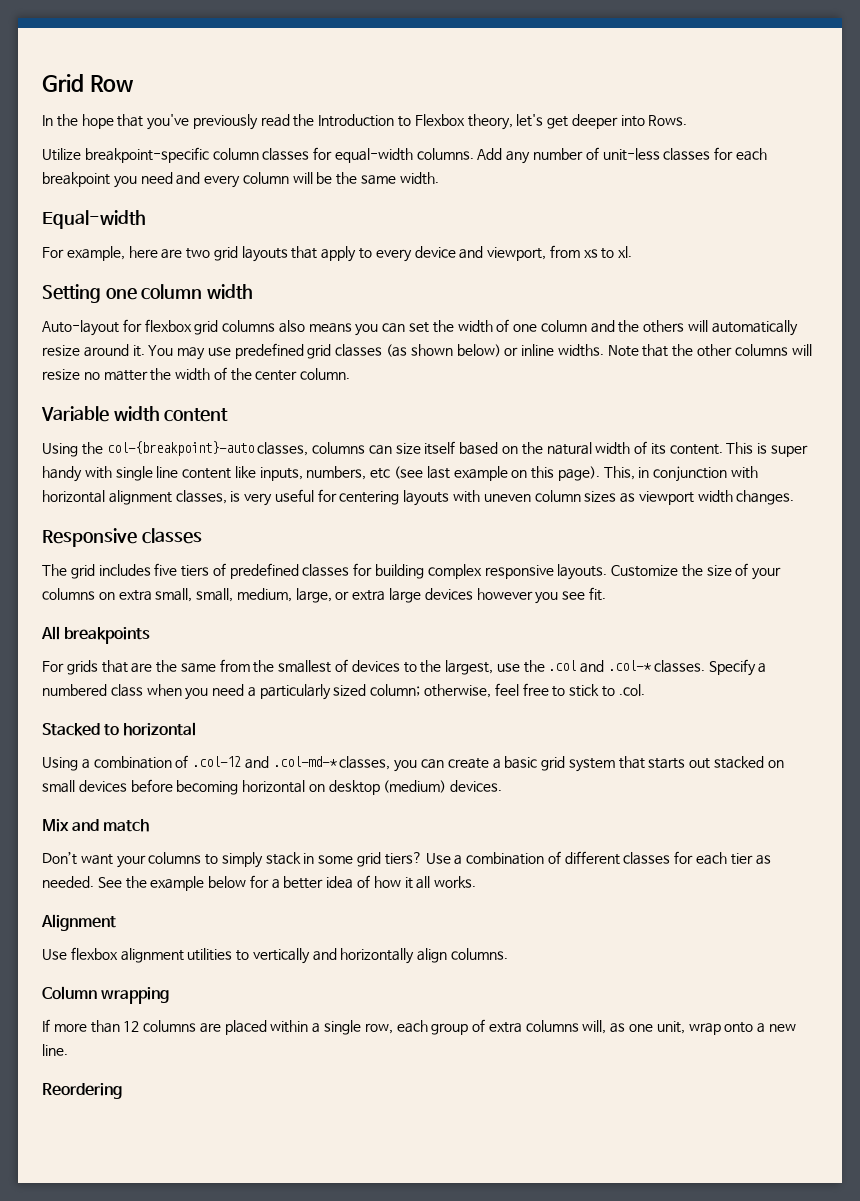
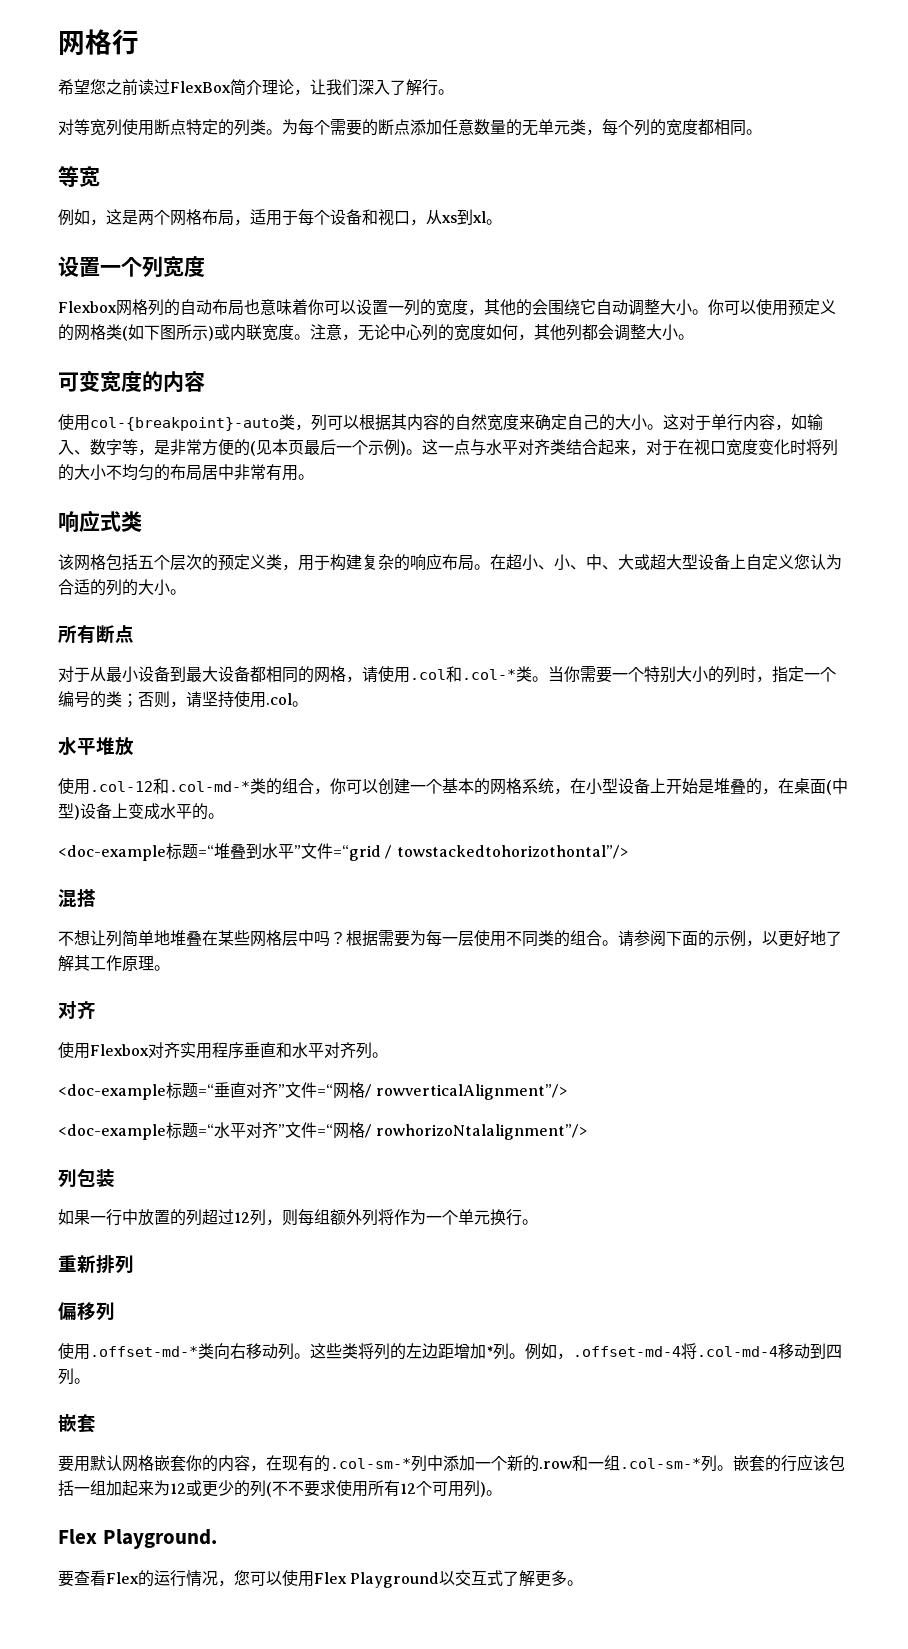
[42,74,134,92] [42,114,688,130] [42,147,767,164] [42,172,439,188] [42,210,146,229] [42,245,633,262] [42,284,254,303] [42,319,798,336] [42,343,812,360] [42,367,351,381] [41,406,229,422] [42,441,809,457] [42,466,759,482] [42,489,795,506] [42,528,202,547] [42,563,782,580] [42,587,606,604] [41,626,151,644] [42,659,767,676] [42,683,645,700] [42,722,197,736] [42,755,784,772] [42,779,503,795] [42,819,150,832] [42,851,771,868] [42,875,477,891] [41,914,116,931] [42,947,509,964] [42,986,170,1004] [42,1019,796,1035] [42,1044,68,1056] [42,1083,122,1099] Grid Row // In the hope that you've previously read the Introduction to Flexbox theory, let's get deeper into Rows. // Utilize breakpoint-specific column classes for equal-width columns. Add any number of unit-less classes for each breakpoint you need and every column will be the same width. // Equal-width // For example, here are two grid layouts that apply to every device and viewport, from xs to xl. // Setting one column width // Auto-layout for flexbox grid columns also means you can set the width of one column and the others will automatically resize around it. You may use predefined grid classes (as shown below) or inline widths. Note that the other columns will resize no matter the width of the center column. // Variable width content // Using the col-{breakpoint}-auto classes, columns can size itself based on the natural width of its content. This is super handy with single line content like inputs, numbers, etc (see last example on this page). This, in conjunction with horizontal alignment classes, is very useful for centering layouts with uneven column sizes as viewport width changes. // Responsive classes // The grid includes five tiers of predefined classes for building complex responsive layouts. Customize the size of your columns on extra small, small, medium, large, or extra large devices however you see fit. // All breakpoints // For grids that are the same from the smallest of devices to the largest, use the .col and .col-* classes. Specify a numbered class when you need a particularly sized column; otherwise, feel free to stick to .col. // Stacked to horizontal // Using a combination of .col-12 and .col-md-* classes, you can create a basic grid system that starts out stacked on small devices before becoming horizontal on desktop (medium) devices. // Mix and match // Don’t want your columns to simply stack in some grid tiers? Use a combination of different classes for each tier as needed. See the example below for a better idea of how it all works. // Alignment // Use flexbox alignment utilities to vertically and horizontally align columns. // Column wrapping // If more than 12 columns are placed within a single row, each group of extra columns will, as one unit, wrap onto a new line. // Reordering -> [58,29,139,56] [58,79,454,96] [58,119,762,136] [58,165,100,187] [58,209,502,226] [58,255,205,278] [58,299,836,316] [58,324,694,341] [58,370,205,393] [58,414,823,431] [58,439,838,456] [58,464,314,481] [58,510,142,533] [58,553,842,571] [58,579,186,596] [58,625,134,643] [58,666,836,683] [58,691,308,708] [58,737,134,756] [58,778,848,795] [58,803,224,820] [58,843,628,861] [58,889,96,907] [58,930,842,947] [58,955,170,972] [58,1001,96,1020] [58,1042,388,1059] [58,1082,568,1100] [58,1122,588,1140] [58,1168,115,1188] [58,1209,538,1226] [58,1255,134,1274] [58,1302,115,1321] [58,1343,842,1360] [58,1368,90,1385] [58,1414,96,1433] [58,1454,845,1472] [58,1480,502,1497] [58,1529,217,1549] [58,1570,584,1588] 网格行 // 希望您之前读过FlexBox简介理论，让我们深入了解行。 // 对等宽列使用断点特定的列类。为每个需要的断点添加任意数量的无单元类，每个列的宽度都相同。 // 等宽 // 例如，这是两个网格布局，适用于每个设备和视口，从xs到xl。 // 设置一个列宽度 // Flexbox网格列的自动布局也意味着你可以设置一列的宽度，其他的会围绕它自动调整大小。你可以使用预定义的网格类(如下图所示)或内联宽度。注意，无论中心列的宽度如何，其他列都会调整大小。 // 可变宽度的内容 // 使用col-{breakpoint}-auto类，列可以根据其内容的自然宽度来确定自己的大小。这对于单行内容，如输入、数字等，是非常方便的(见本页最后一个示例)。这一点与水平对齐类结合起来，对于在视口宽度变化时将列的大小不均匀的布局居中非常有用。 // 响应式类 // 该网格包括五个层次的预定义类，用于构建复杂的响应布局。在超小、小、中、大或超大型设备上自定义您认为合适的列的大小。 // 所有断点 // 对于从最小设备到最大设备都相同的网格，请使用.col和.col-*类。当你需要一个特别大小的列时，指定一个编号的类；否则，请坚持使用.col。 // 水平堆放 // 使用.col-12和.col-md-*类的组合，你可以创建一个基本的网格系统，在小型设备上开始是堆叠的，在桌面(中型)设备上变成水平的。 // <doc-example标题=“堆叠到水平”文件=“grid / towstackedtohorizothontal”/> // 混搭 // 不想让列简单地堆叠在某些网格层中吗？根据需要为每一层使用不同类的组合。请参阅下面的示例，以更好地了解其工作原理。 // 对齐 // 使用Flexbox对齐实用程序垂直和水平对齐列。 // <doc-example标题=“垂直对齐”文件=“网格/ rowverticalAlignment”/> // <doc-example标题=“水平对齐”文件=“网格/ rowhorizoNtalalignment”/> // 列包装 // 如果一行中放置的列超过12列，则每组额外列将作为一个单元换行。 // 重新排列 // 偏移列 // 使用.offset-md-*类向右移动列。这些类将列的左边距增加*列。例如，.offset-md-4将.col-md-4移动到四列。 // 嵌套 // 要用默认网格嵌套你的内容，在现有的.col-sm-*列中添加一个新的.row和一组.col-sm-*列。嵌套的行应该包括一组加起来为12或更少的列(不不要求使用所有12个可用列)。 // Flex Playground. // 要查看Flex的运行情况，您可以使用Flex Playground以交互式了解更多。

